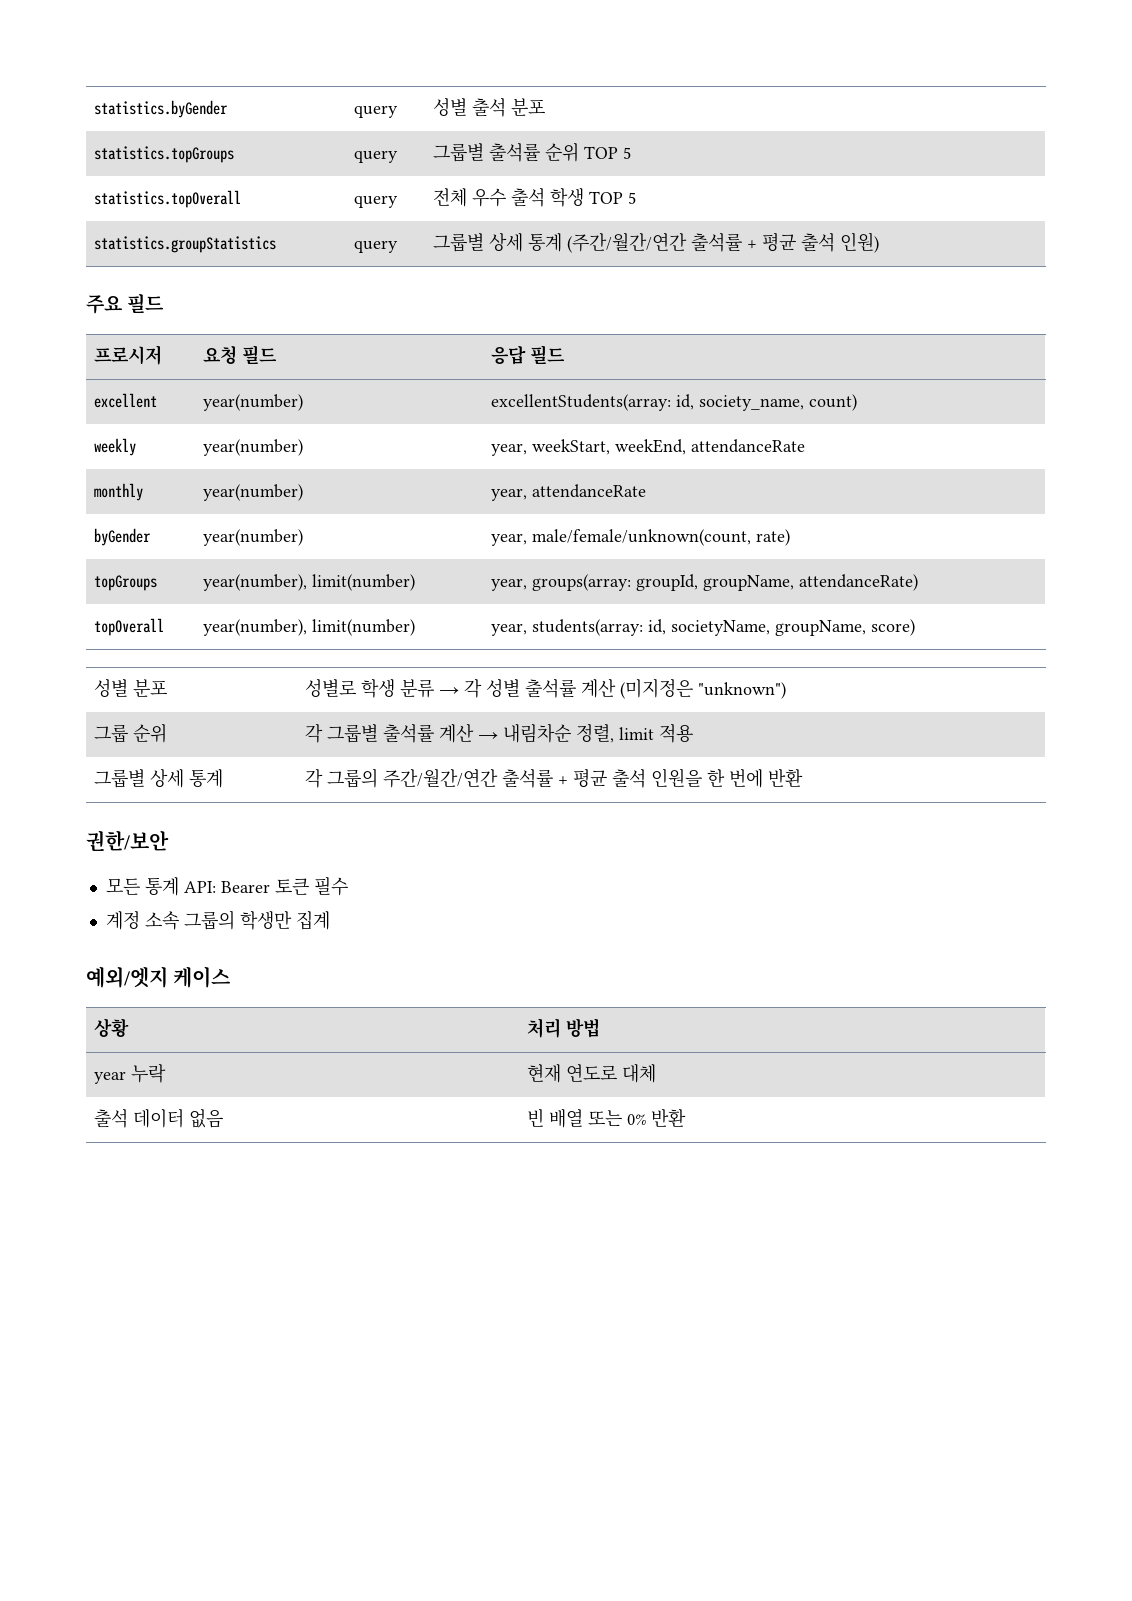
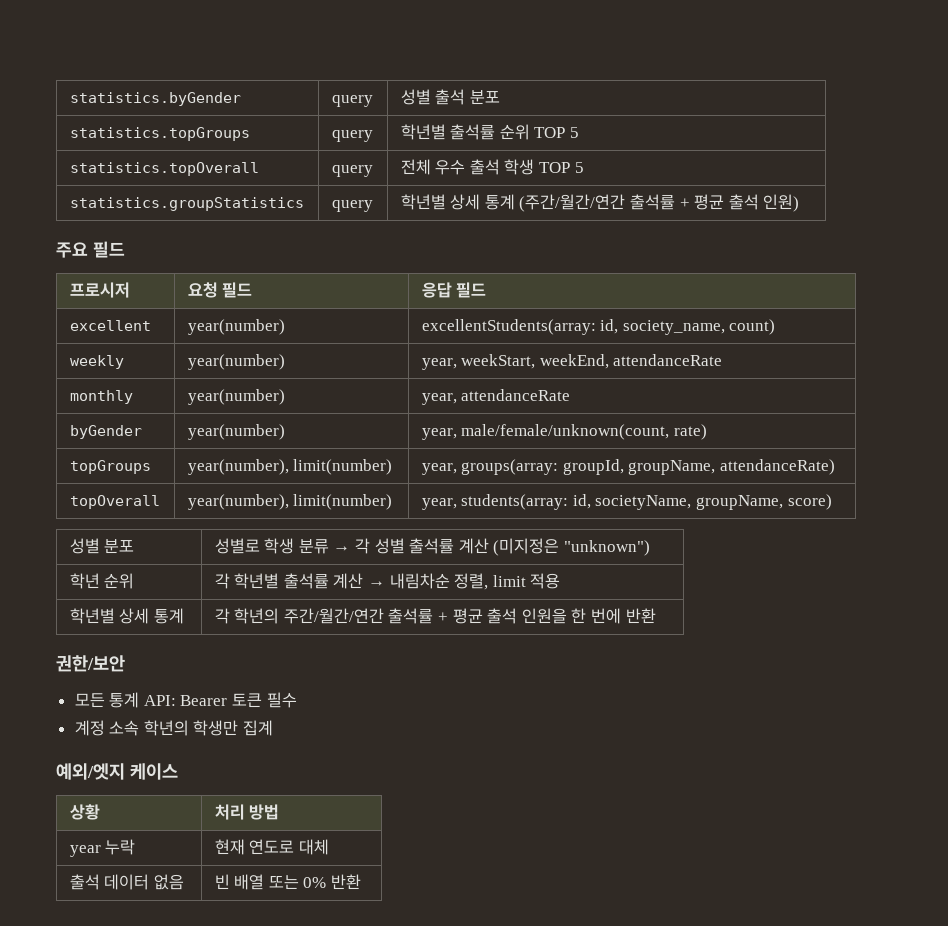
[433,143,485,162] 그룹별 -> [400,124,446,140] 학년별
[433,233,485,252] 그룹별 -> [400,194,446,210] 학년별
[94,724,129,743] 그룹 -> [69,573,100,589] 학년
[327,724,379,743] 그룹별 -> [234,573,280,589] 학년별
[94,769,146,788] 그룹별 -> [69,608,115,624] 학년별
[327,768,379,788] 그룹의 -> [234,608,280,624] 학년의
[183,910,235,930] 그룹의 -> [143,720,189,736] 학년의

